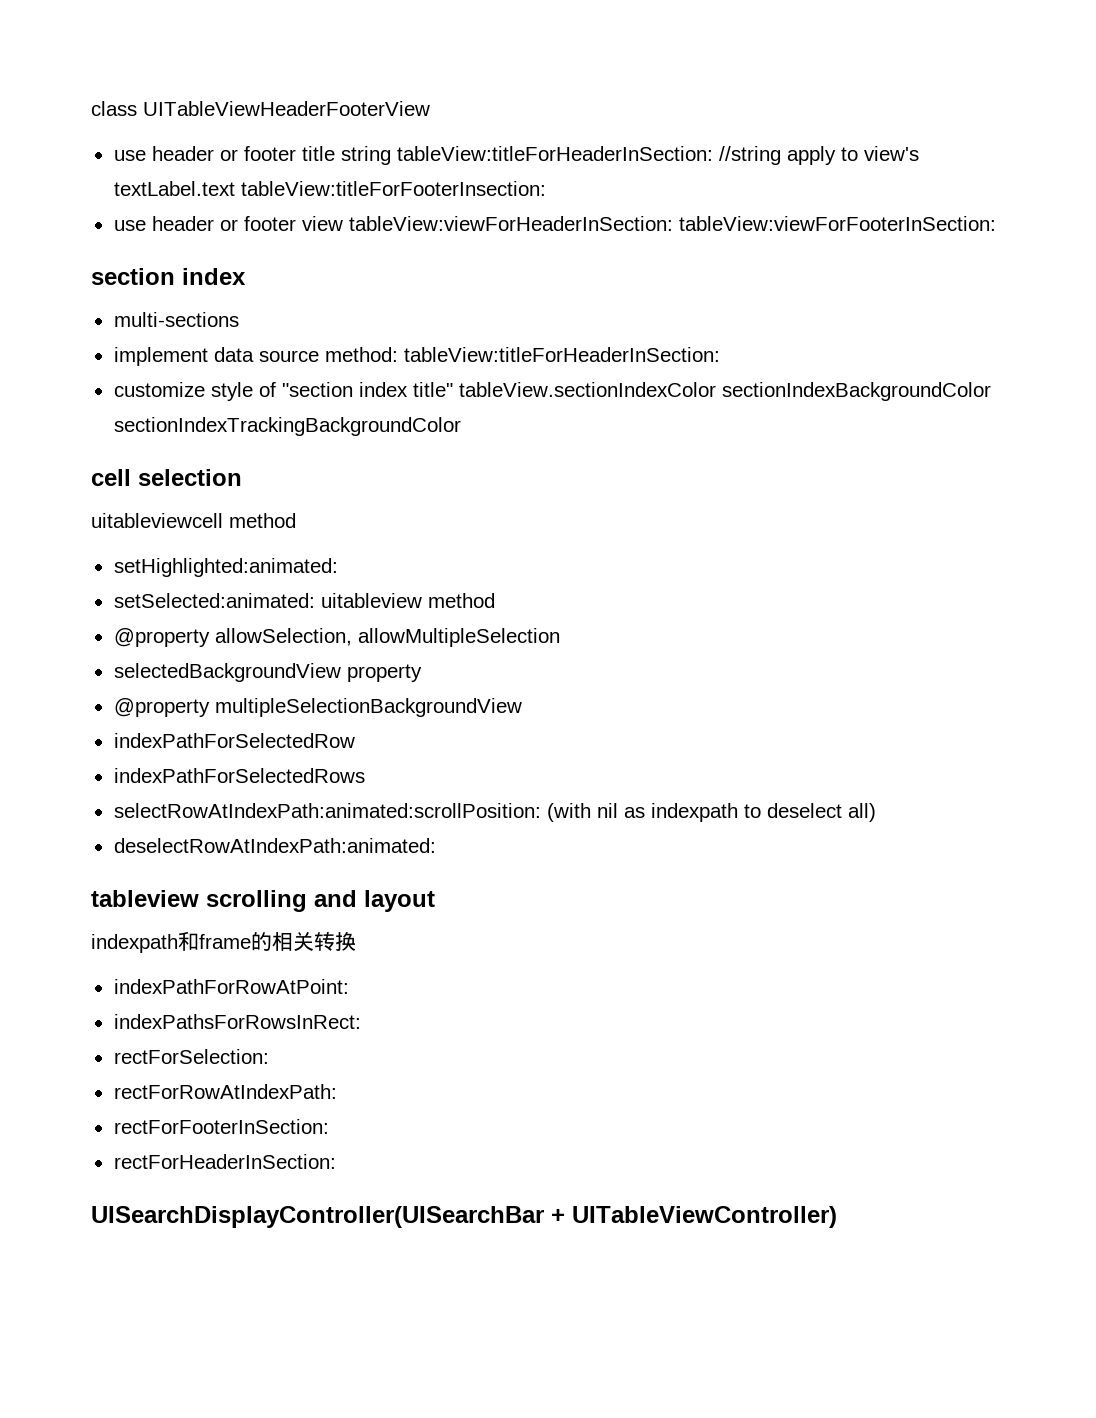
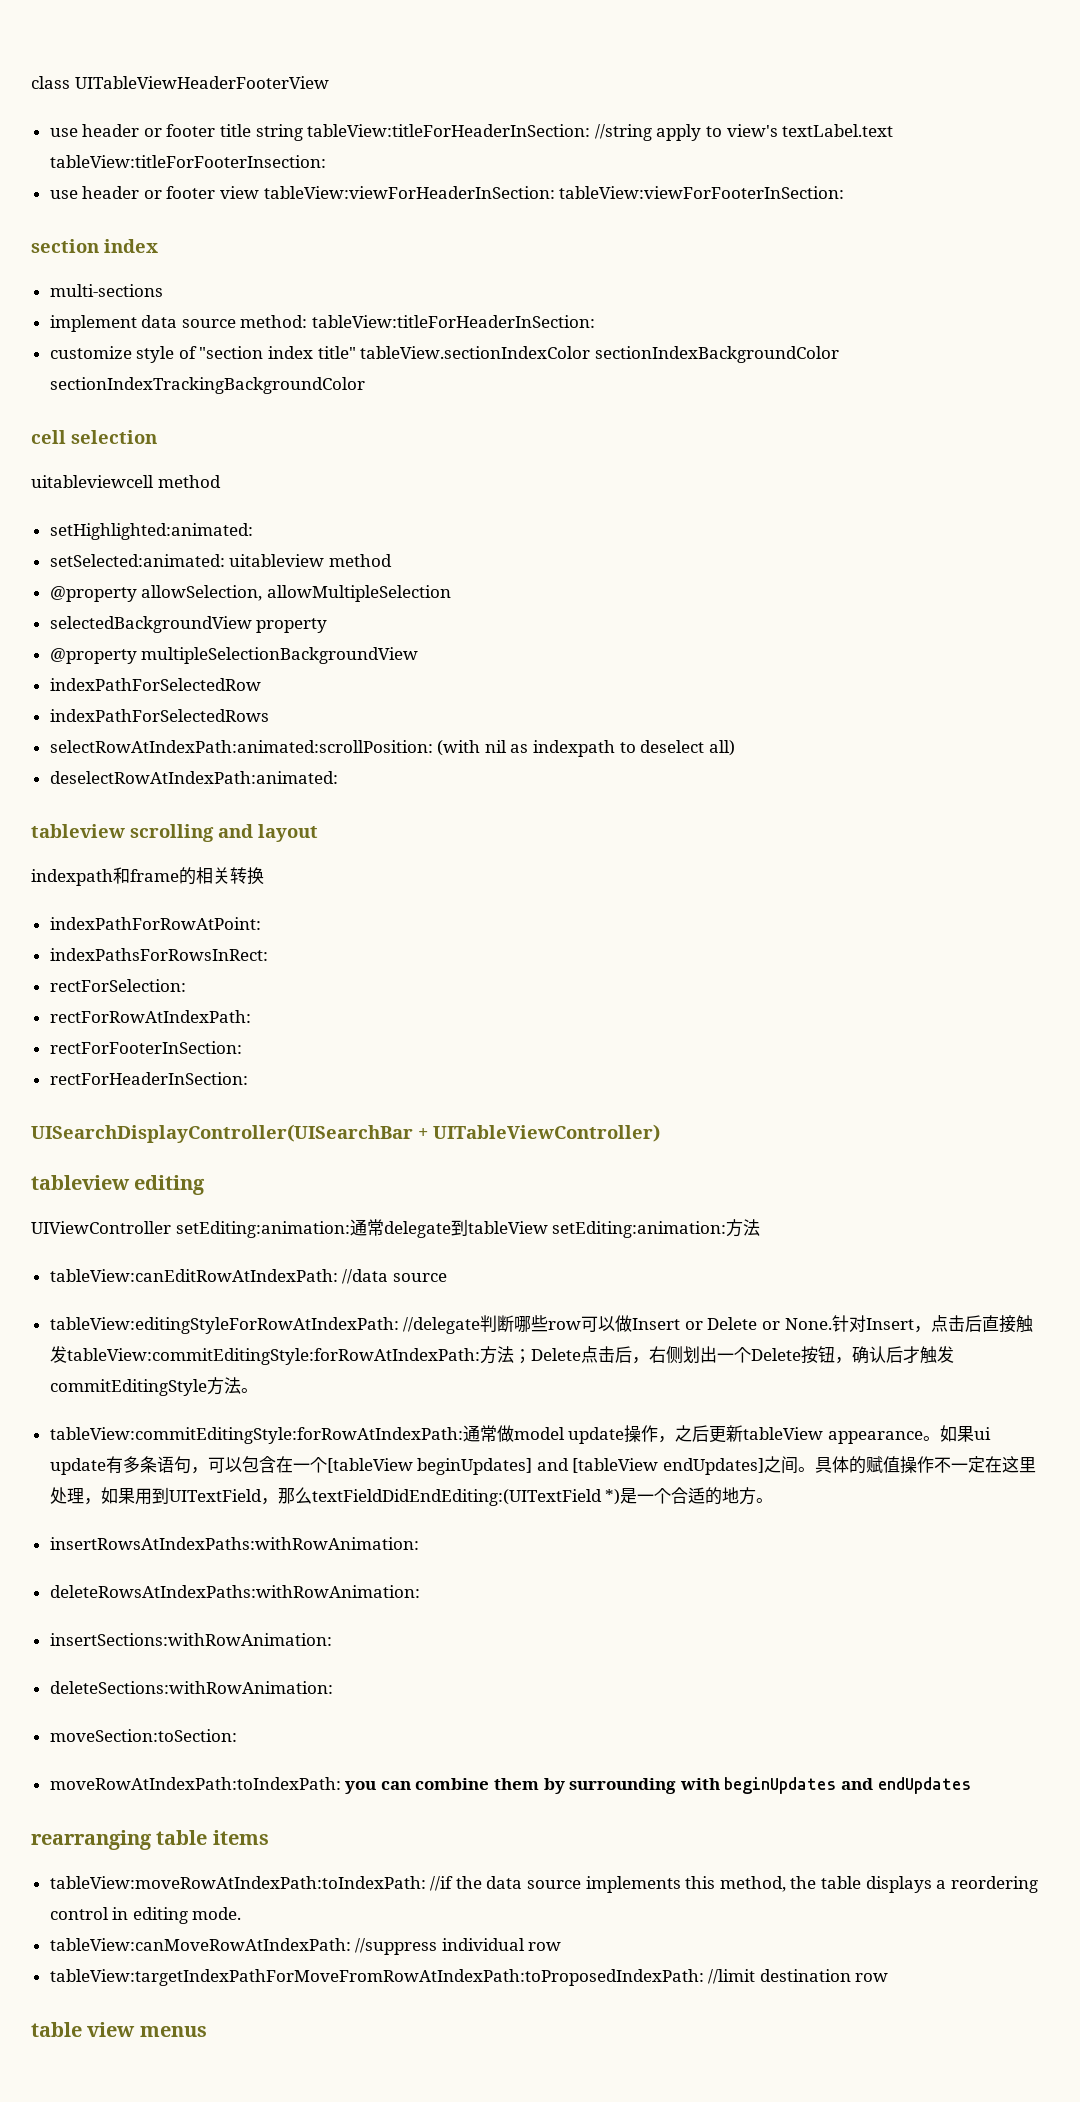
(837, 1217) none -> [31,1175,206,1195] [31,1219,761,1238] [49,1269,447,1284] [49,1315,1033,1334] [49,1346,954,1365] [49,1377,258,1396] [49,1425,991,1444] [49,1456,1037,1475] [49,1487,774,1506] [49,1537,419,1550] [49,1585,420,1598] [49,1633,332,1646] [49,1681,333,1694] [49,1729,237,1742] [49,1777,971,1794] [31,1830,269,1850] [49,1876,1038,1893] [49,1907,242,1924] [49,1938,562,1955] [49,1969,889,1986] [31,2022,207,2037] // tableview editing // UIViewController setEditing:animation:通常delegate到tableView setEditing:animation:方法 // tableView:canEditRowAtIndexPath: //data source // tableView:editingStyleForRowAtIndexPath: //delegate判断哪些row可以做Insert or Delete or None.针对Insert，点击后直接触发tableView:commitEditingStyle:forRowAtIndexPath:方法；Delete点击后，右侧划出一个Delete按钮，确认后才触发commitEditingStyle方法。 // tableView:commitEditingStyle:forRowAtIndexPath:通常做model update操作，之后更新tableView appearance。如果ui update有多条语句，可以包含在一个[tableView beginUpdates] and [tableView endUpdates]之间。具体的赋值操作不一定在这里处理，如果用到UITextField，那么textFieldDidEndEditing:(UITextField *)是一个合适的地方。 // insertRowsAtIndexPaths:withRowAnimation: // deleteRowsAtIndexPaths:withRowAnimation: // insertSections:withRowAnimation: // deleteSections:withRowAnimation: // moveSection:toSection: // moveRowAtIndexPath:toIndexPath: you can combine them by surrounding with beginUpdates and endUpdates // rearranging table items // tableView:moveRowAtIndexPath:toIndexPath: //if the data source implements this method, the table displays a reordering control in editing mode. // tableView:canMoveRowAtIndexPath: //suppress individual row // tableView:targetIndexPathForMoveFromRowAtIndexPath:toProposedIndexPath: //limit destination row // table view menus

